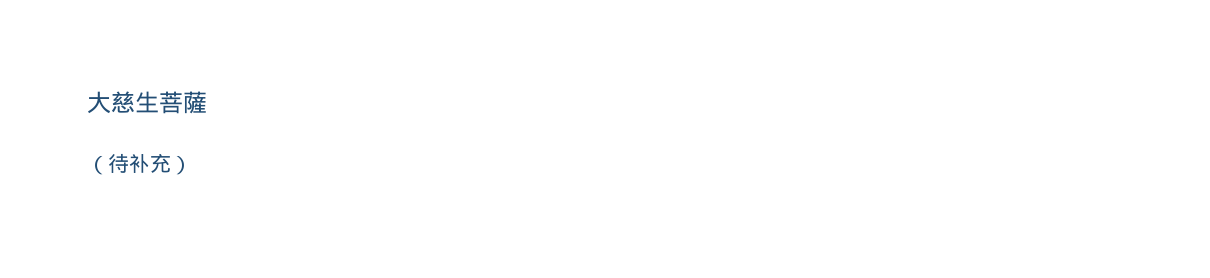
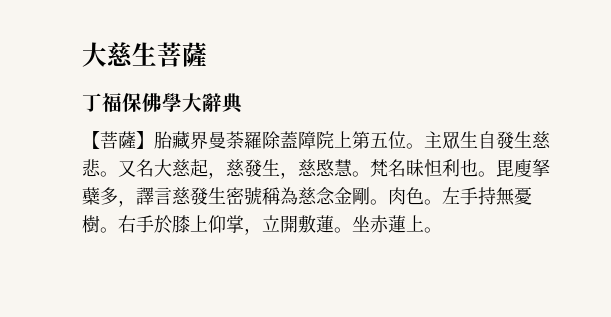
[87,153,192,175] （待补充） -> [82,93,244,114] [82,131,551,149] [82,159,550,179] [82,187,532,207] [82,215,442,235] 丁福保佛學大辭典 // 【菩薩】胎藏界曼荼羅除蓋障院上第五位。主眾生自發生慈悲。又名大慈起，慈發生，慈愍慧。梵名昧怛利也。毘廋拏蘗多，譯言慈發生密號稱為慈念金剛。肉色。左手持無憂樹。右手於膝上仰掌，立開敷蓮。坐赤蓮上。

